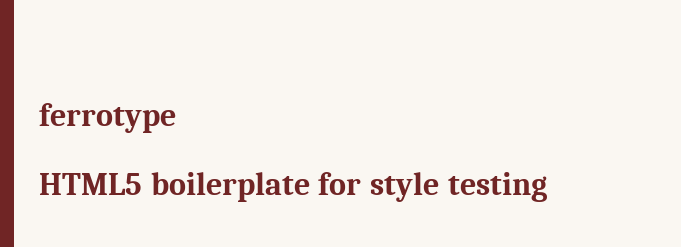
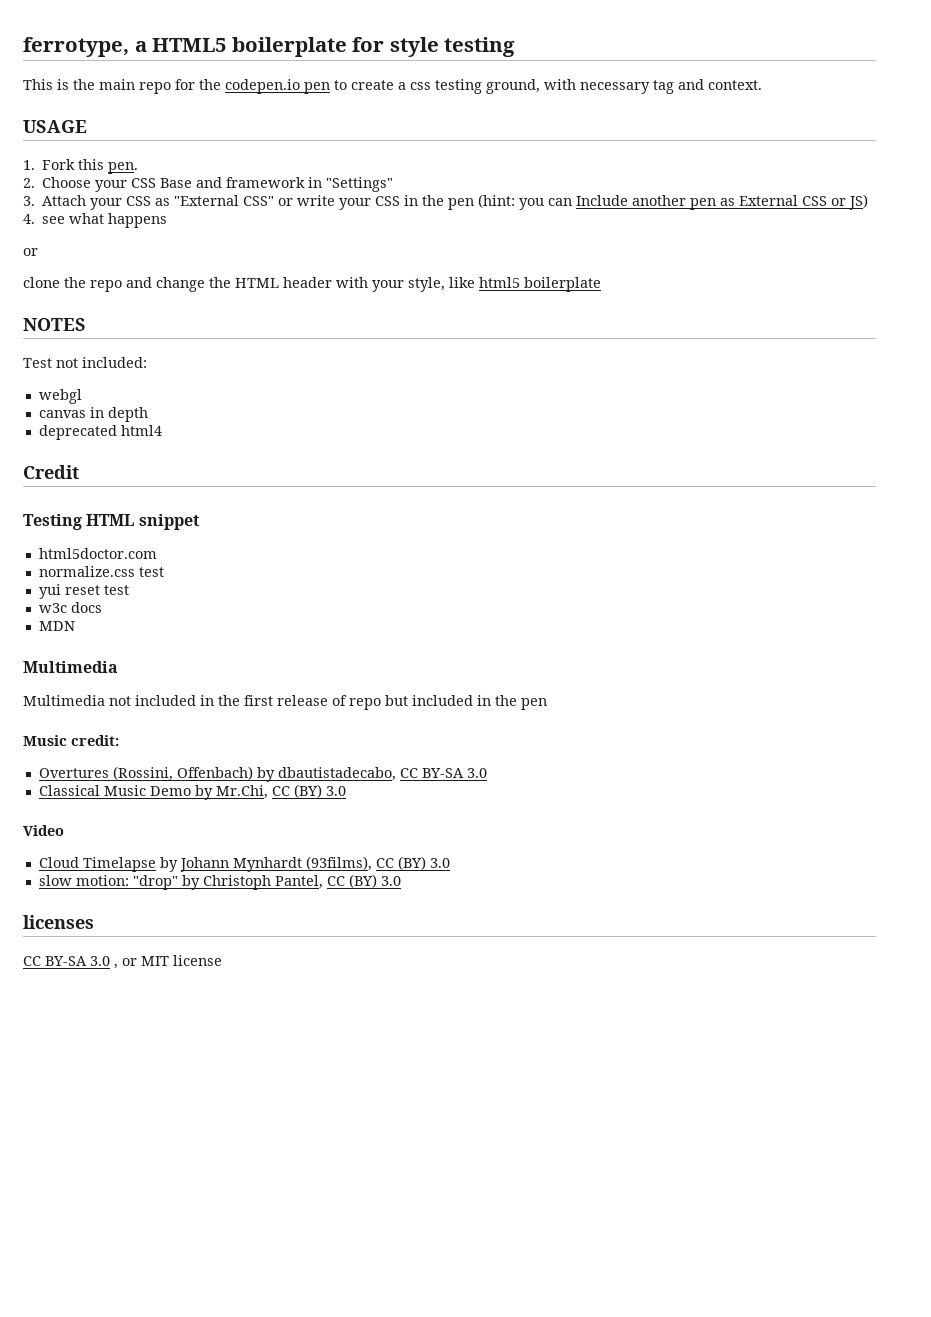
[39,103,176,133] ferrotype // -> [23,37,147,57] ferrotype, a
(547, 187) none -> [23,79,762,94] [23,120,87,133] [23,159,139,174] [23,177,394,192] [23,194,869,210] [23,213,168,228] [23,248,38,256] [23,277,601,292] [23,318,86,331] [23,357,147,368] [38,389,82,404] [38,407,148,422] [38,425,162,440] [23,465,79,479] [23,514,200,530] [38,548,157,559] [38,566,164,577] [38,584,129,599] [38,602,102,613] [38,621,75,631] [23,661,118,673] [23,695,547,710] [23,735,119,746] [38,766,487,782] [38,784,346,800] [23,825,64,836] [38,856,450,872] [38,874,401,890] [23,915,94,929] [23,955,222,969] // This is the main repo for the codepen.io pen to create a css testing ground, with necessary tag and context. // USAGE // 1. Fork this pen. // 2. Choose your CSS Base and framework in "Settings" // 3. Attach your CSS as "External CSS" or write your CSS in the pen (hint: you can Include another pen as External CSS or JS) // 4. see what happens // or // clone the repo and change the HTML header with your style, like html5 boilerplate // NOTES // Test not included: // webgl // canvas in depth // deprecated html4 // Credit // Testing HTML snippet // html5doctor.com // normalize.css test // yui reset test // w3c docs // MDN // Multimedia // Multimedia not included in the first release of repo but included in the pen // Music credit: // Overtures (Rossini, Offenbach) by dbautistadecabo, CC BY-SA 3.0 // Classical Music Demo by Mr.Chi, CC (BY) 3.0 // Video // Cloud Timelapse by Johann Mynhardt (93films), CC (BY) 3.0 // slow motion: "drop" by Christoph Pantel, CC (BY) 3.0 // licenses // CC BY-SA 3.0 , or MIT license

